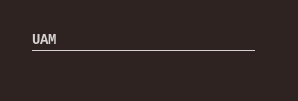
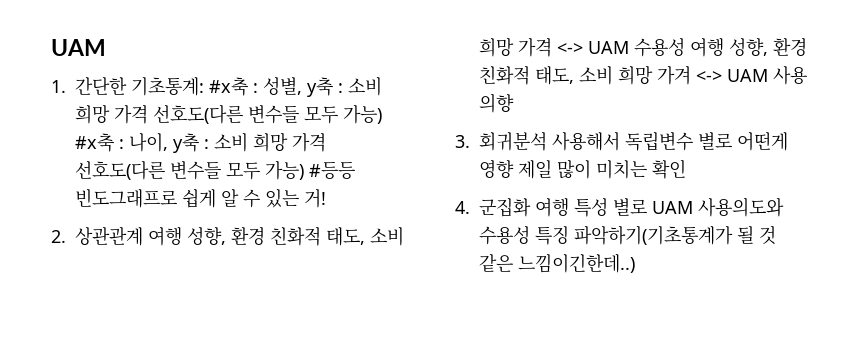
[32,34,56,44] UAM -> [51,39,106,56] [51,77,382,97] [75,104,382,124] [75,132,326,153] [75,160,355,180] [75,189,326,208] [51,227,404,246] [479,37,807,57] [479,65,807,85] [479,93,514,113] [455,132,788,151] [479,159,686,179] [455,197,784,217] [479,225,776,245] [479,254,635,273] UAM // 1. 간단한 기초통계: #x축 : 성별, y축 : 소비 희망 가격 선호도(다른 변수들 모두 가능) #x축 : 나이, y축 : 소비 희망 가격 선호도(다른 변수들 모두 가능) #등등 빈도그래프로 쉽게 알 수 있는 거! // 2. 상관관계 여행 성향, 환경 친화적 태도, 소비 희망 가격 <-> UAM 수용성 여행 성향, 환경 친화적 태도, 소비 희망 가겨 <-> UAM 사용 의향 // 3. 회귀분석 사용해서 독립변수 별로 어떤게 영향 제일 많이 미치는 확인 // 4. 군집화 여행 특성 별로 UAM 사용의도와 수용성 특징 파악하기(기초통계가 될 것 같은 느낌이긴한데..)

